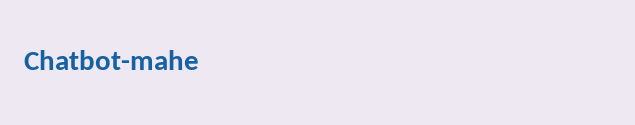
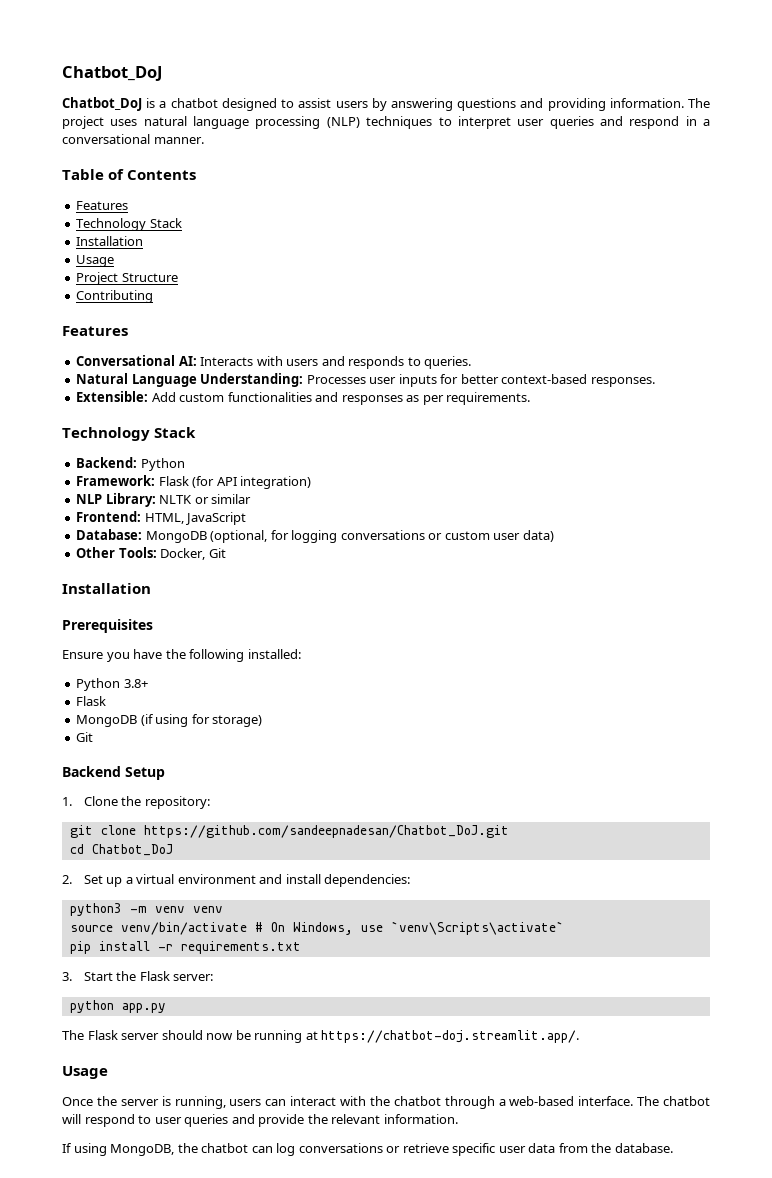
[24,50,199,70] Chatbot-mahe -> [62,66,162,81] [62,97,710,111] [62,116,710,129] [62,134,204,144] [62,169,197,180] [76,201,129,210] [76,218,182,231] [76,236,144,246] [76,255,115,267] [76,272,178,285] [76,290,154,303] [62,326,128,336] [76,355,472,369] [76,373,655,387] [76,391,531,405] [62,427,197,441] [76,457,185,471] [76,475,312,489] [76,493,252,507] [76,511,247,525] [76,529,554,543] [76,547,226,560] [62,583,151,594] [62,619,153,633] [62,649,301,662] [76,678,148,691] [76,696,107,706] [76,714,263,727] [76,732,94,742] [62,766,165,780] [62,796,210,809] [69,825,509,838] [69,844,173,856] [62,874,411,887] [69,903,223,916] [69,921,564,935] [69,941,301,954] [62,971,214,981] [69,1000,166,1013] [62,1030,580,1043] [62,1066,108,1079] [62,1096,710,1109] [62,1114,458,1127] [62,1143,673,1156] Chatbot_DoJ // Chatbot_DoJ is a chatbot designed to assist users by answering questions and providing information. The project uses natural language processing (NLP) techniques to interpret user queries and respond in a conversational manner. // Table of Contents // Features // Technology Stack // Installation // Usage // Project Structure // Contributing // Features // Conversational AI: Interacts with users and responds to queries. // Natural Language Understanding: Processes user inputs for better context-based responses. // Extensible: Add custom functionalities and responses as per requirements. // Technology Stack // Backend: Python // Framework: Flask (for API integration) // NLP Library: NLTK or similar // Frontend: HTML, JavaScript // Database: MongoDB (optional, for logging conversations or custom user data) // Other Tools: Docker, Git // Installation // Prerequisites // Ensure you have the following installed: // Python 3.8+ // Flask // MongoDB (if using for storage) // Git // Backend Setup // 1. Clone the repository: // git clone https://github.com/sandeepnadesan/Chatbot_DoJ.git // cd Chatbot_DoJ // 2. Set up a virtual environment and install dependencies: // python3 -m venv venv // source venv/bin/activate # On Windows, use `venv\Scripts\activate` // pip install -r requirements.txt // 3. Start the Flask server: // python app.py // The Flask server should now be running at https://chatbot-doj.streamlit.app/. // Usage // Once the server is running, users can interact with the chatbot through a web-based interface. The chatbot will respond to user queries and provide the relevant information. // If using MongoDB, the chatbot can log conversations or retrieve specific user data from the database.

